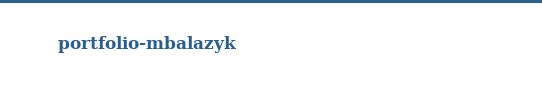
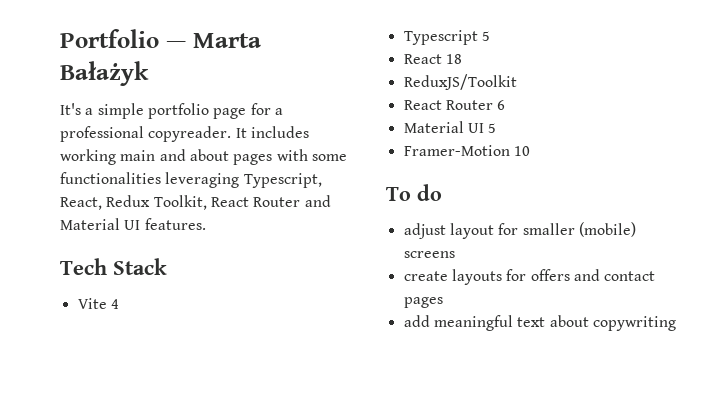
[58,36,237,53] portfolio-mbalazyk -> [60,29,261,48] [60,61,149,86] [60,103,283,119] [60,126,309,142] [60,149,347,165] [60,172,322,188] [60,195,331,210] [60,218,206,230] [60,258,167,275] [77,298,119,309] [403,30,490,45] [403,54,462,64] [403,74,517,90] [403,100,506,110] [403,121,497,133] [403,145,530,156] [386,184,442,201] [403,222,636,239] [403,251,455,258] [403,269,656,285] [403,297,443,308] [403,315,676,331] Portfolio — Marta Bałażyk // It's a simple portfolio page for a professional copyreader. It includes working main and about pages with some functionalities leveraging Typescript, React, Redux Toolkit, React Router and Material UI features. // Tech Stack // Vite 4 // Typescript 5 // React 18 // ReduxJS/Toolkit // React Router 6 // Material UI 5 // Framer-Motion 10 // To do // adjust layout for smaller (mobile) screens // create layouts for offers and contact pages // add meaningful text about copywriting

